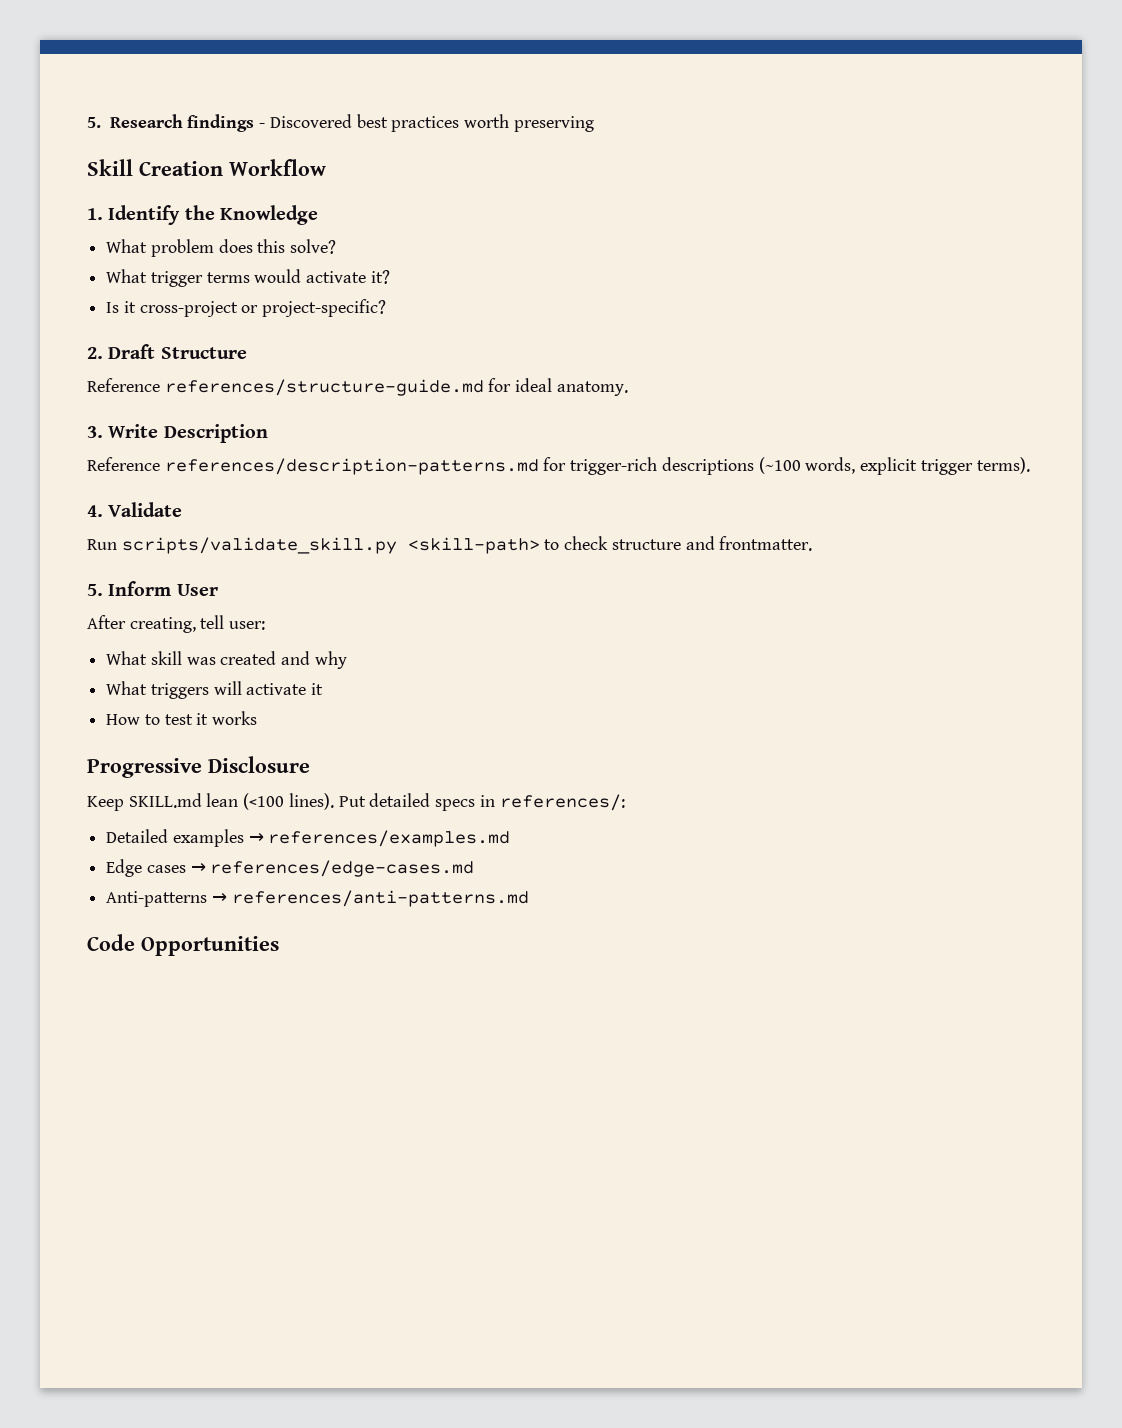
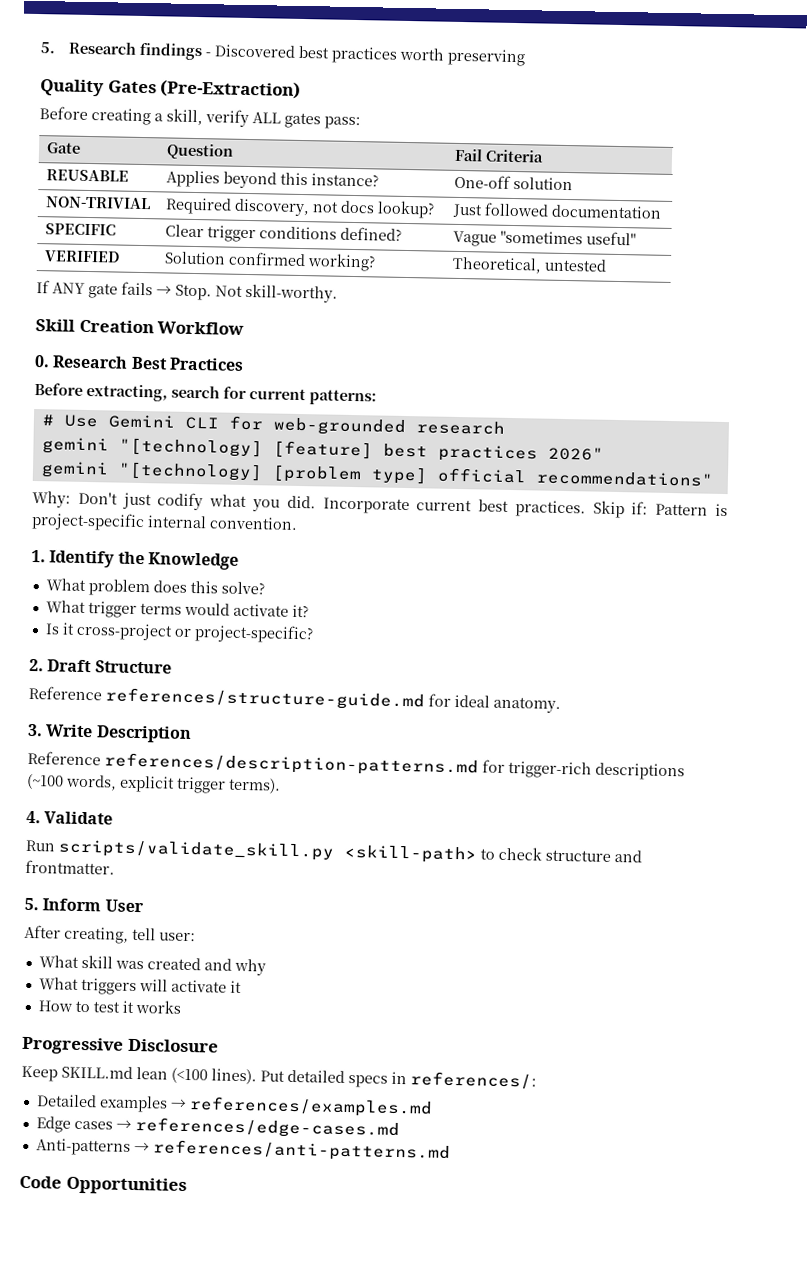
[87,159,326,176] Skill Creation Workflow -> [40,79,302,99] [39,106,361,130] [45,142,81,154] [165,143,234,160] [453,148,544,163] [45,169,129,182] [165,170,379,189] [453,174,573,191] [44,196,151,210] [164,197,435,219] [451,202,662,219] [44,223,116,236] [164,224,402,243] [452,230,636,247] [43,250,120,263] [163,251,376,272] [451,256,607,274] [36,280,338,303] [35,319,245,335] [34,355,244,371] [34,383,377,406] [41,414,505,437] [41,437,604,463] [40,461,714,487] [32,490,729,519] [31,511,298,532] Quality Gates (Pre-Extraction) // Before creating a skill, verify ALL gates pass: // Gate | Question | Fail Criteria // REUSABLE | Applies beyond this instance? | One-off solution // NON-TRIVIAL | Required discovery, not docs lookup? | Just followed documentation // SPECIFIC | Clear trigger conditions defined? | Vague "sometimes useful" // VERIFIED | Solution confirmed working? | Theoretical, untested // If ANY gate fails → Stop. Not skill-worthy. // Skill Creation Workflow // 0. Research Best Practices // Before extracting, search for current patterns: // # Use Gemini CLI for web-grounded research // gemini "[technology] [feature] best practices 2026" // gemini "[technology] [problem type] official recommendations" // Why: Don't just codify what you did. Incorporate current best practices. Skip if: Pattern is project-specific internal convention.

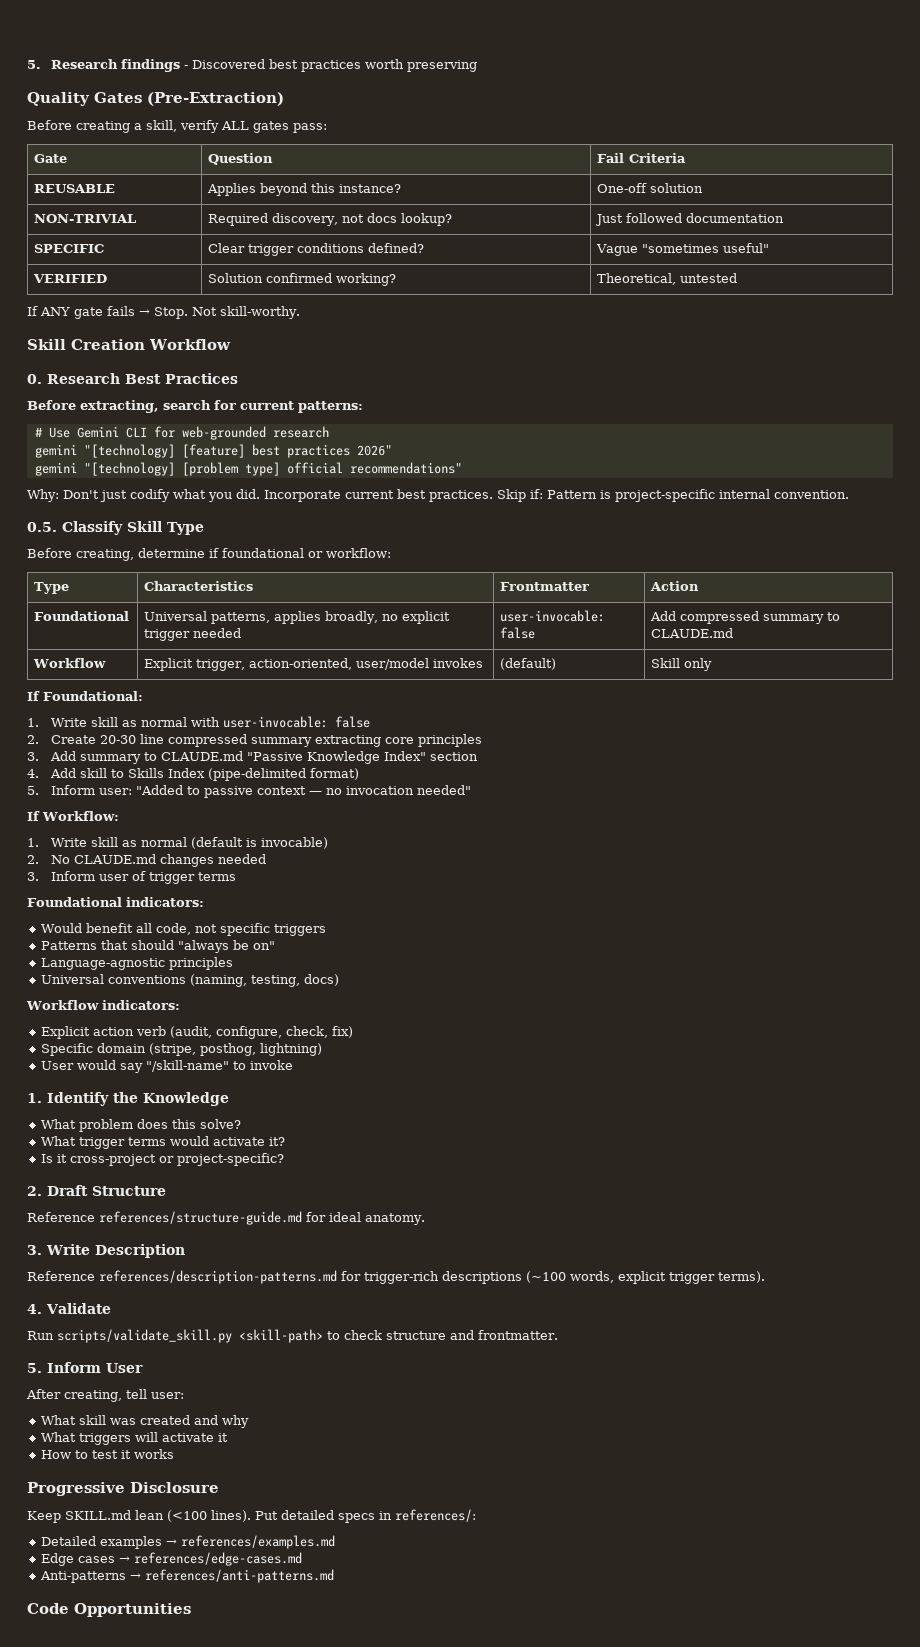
(298, 523) none -> [27,521,204,535] [27,548,391,561] [34,582,70,594] [144,581,254,591] [500,582,590,591] [650,581,700,591] [34,611,130,621] [144,611,451,624] [144,628,242,641] [500,610,606,622] [500,627,536,639] [650,611,841,624] [651,628,734,638] [33,658,107,668] [144,658,484,671] [500,658,557,670] [651,658,713,671] [27,691,143,701] [27,716,371,728] [27,734,483,747] [27,751,479,764] [27,768,360,781] [27,785,472,798] [27,811,119,821] [27,837,329,849] [27,854,267,867] [27,871,237,884] [27,897,204,907] [40,923,326,936] [40,940,275,953] [40,957,233,970] [40,974,339,987] [26,1000,180,1010] [40,1026,353,1039] [40,1043,322,1056] [40,1060,293,1073] // 0.5. Classify Skill Type // Before creating, determine if foundational or workflow: // Type | Characteristics | Frontmatter | Action // Foundational | Universal patterns, applies broadly, no explicit trigger needed | user-invocable: false | Add compressed summary to CLAUDE.md // Workflow | Explicit trigger, action-oriented, user/model invokes | (default) | Skill only // If Foundational: // 1. Write skill as normal with user-invocable: false // 2. Create 20-30 line compressed summary extracting core principles // 3. Add summary to CLAUDE.md "Passive Knowledge Index" section // 4. Add skill to Skills Index (pipe-delimited format) // 5. Inform user: "Added to passive context — no invocation needed" // If Workflow: // 1. Write skill as normal (default is invocable) // 2. No CLAUDE.md changes needed // 3. Inform user of trigger terms // Foundational indicators: // Would benefit all code, not specific triggers // Patterns that should "always be on" // Language-agnostic principles // Universal conventions (naming, testing, docs) // Workflow indicators: // Explicit action verb (audit, configure, check, fix) // Specific domain (stripe, posthog, lightning) // User would say "/skill-name" to invoke

